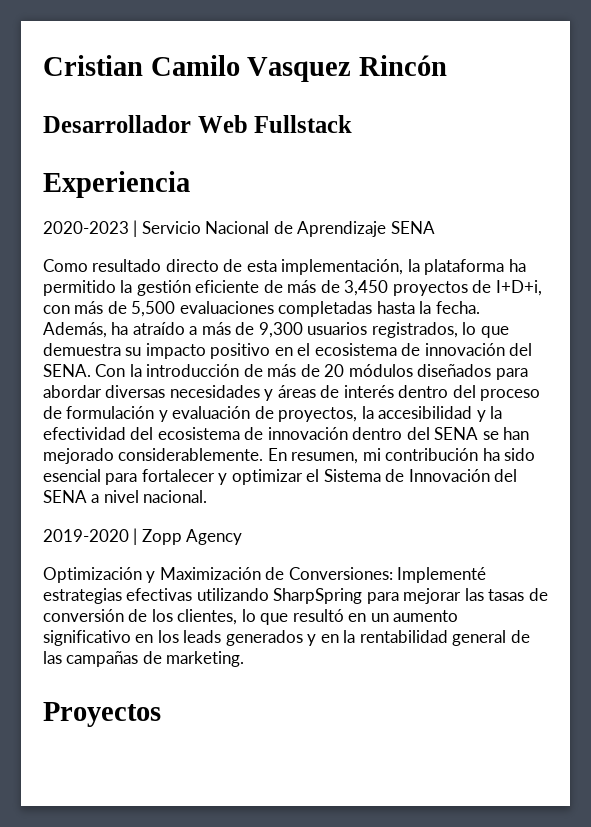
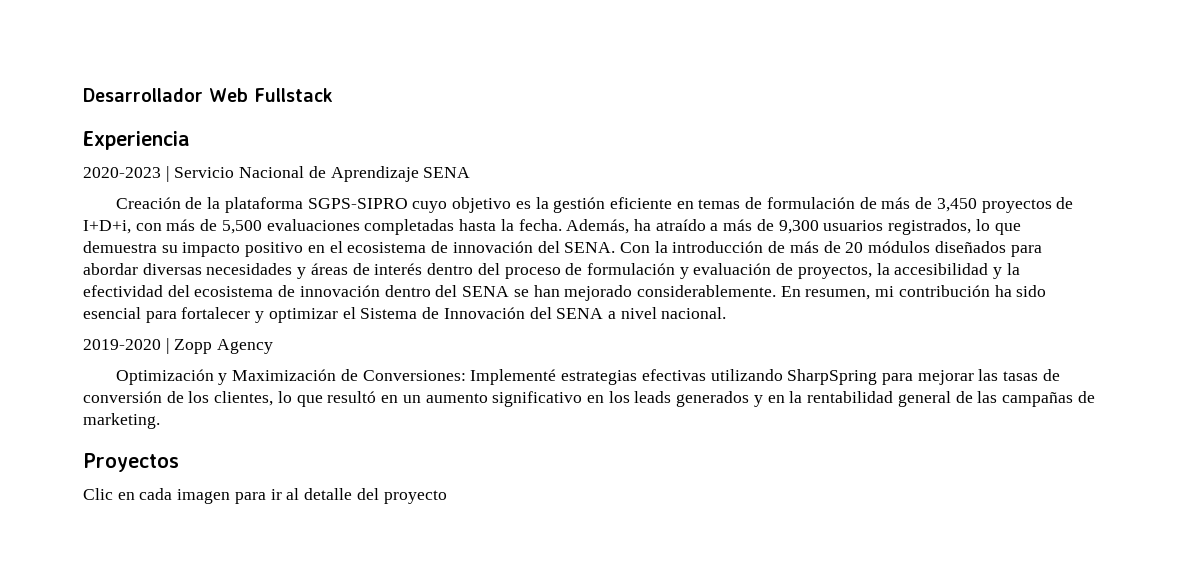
[43,55,448,82] Cristian Camilo Vasquez Rincón // -> (83, 95) none
[43,259,526,275] [43,280,260,296] Como resultado directo de esta implementación, la plataforma ha permitido la gestión eficiente -> [115,197,855,213] Creación de la plataforma SGPS-SIPRO cuyo objetivo es la gestión eficiente en temas de formulación
(161, 714) none -> [83,488,447,504] // Clic en cada imagen para ir al detalle del proyecto

